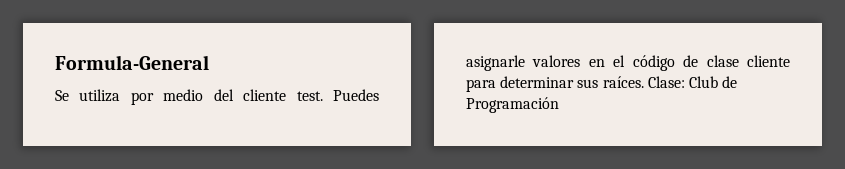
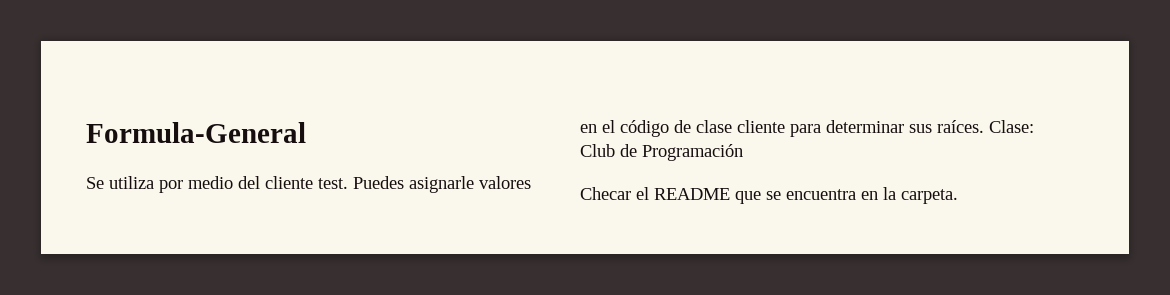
(559, 105) none -> [580,187,958,204] // Checar el README que se encuentra en la carpeta.

